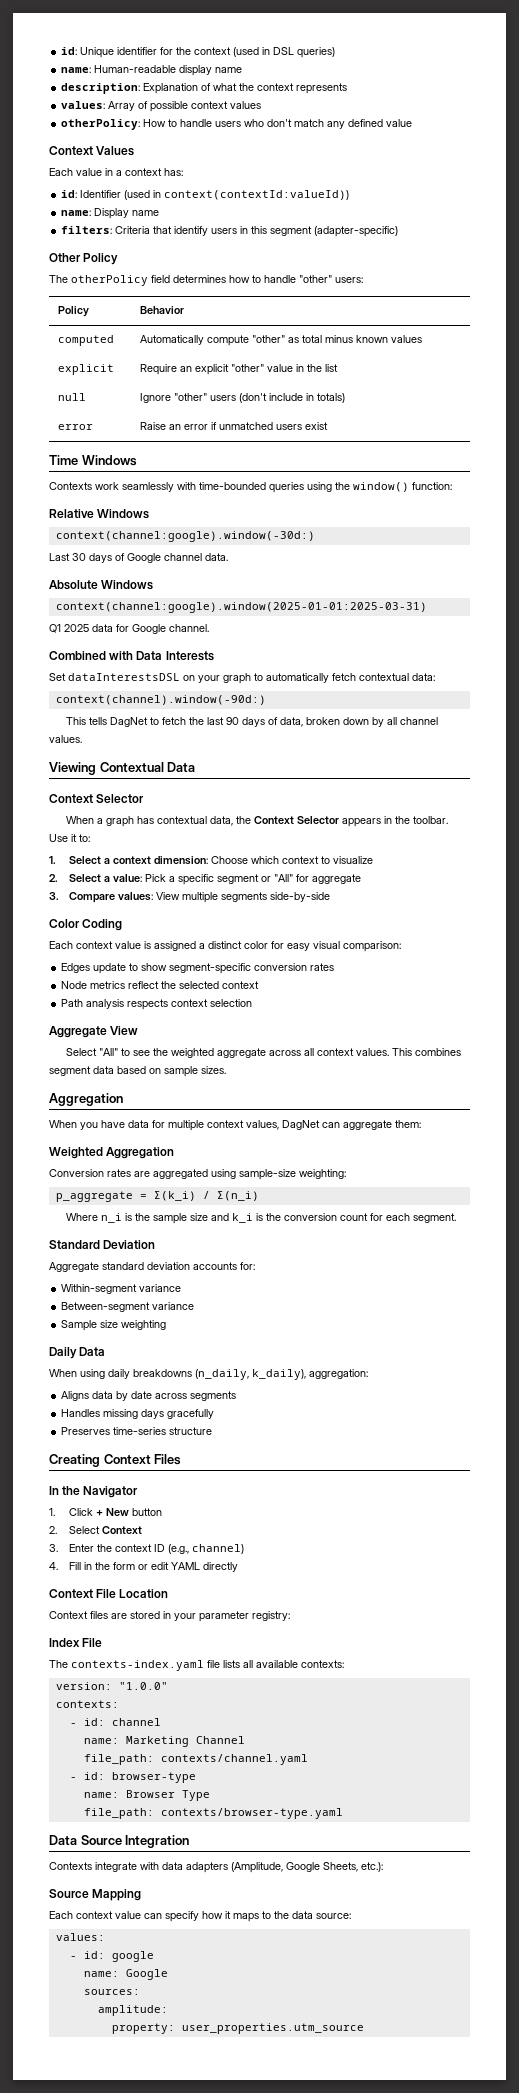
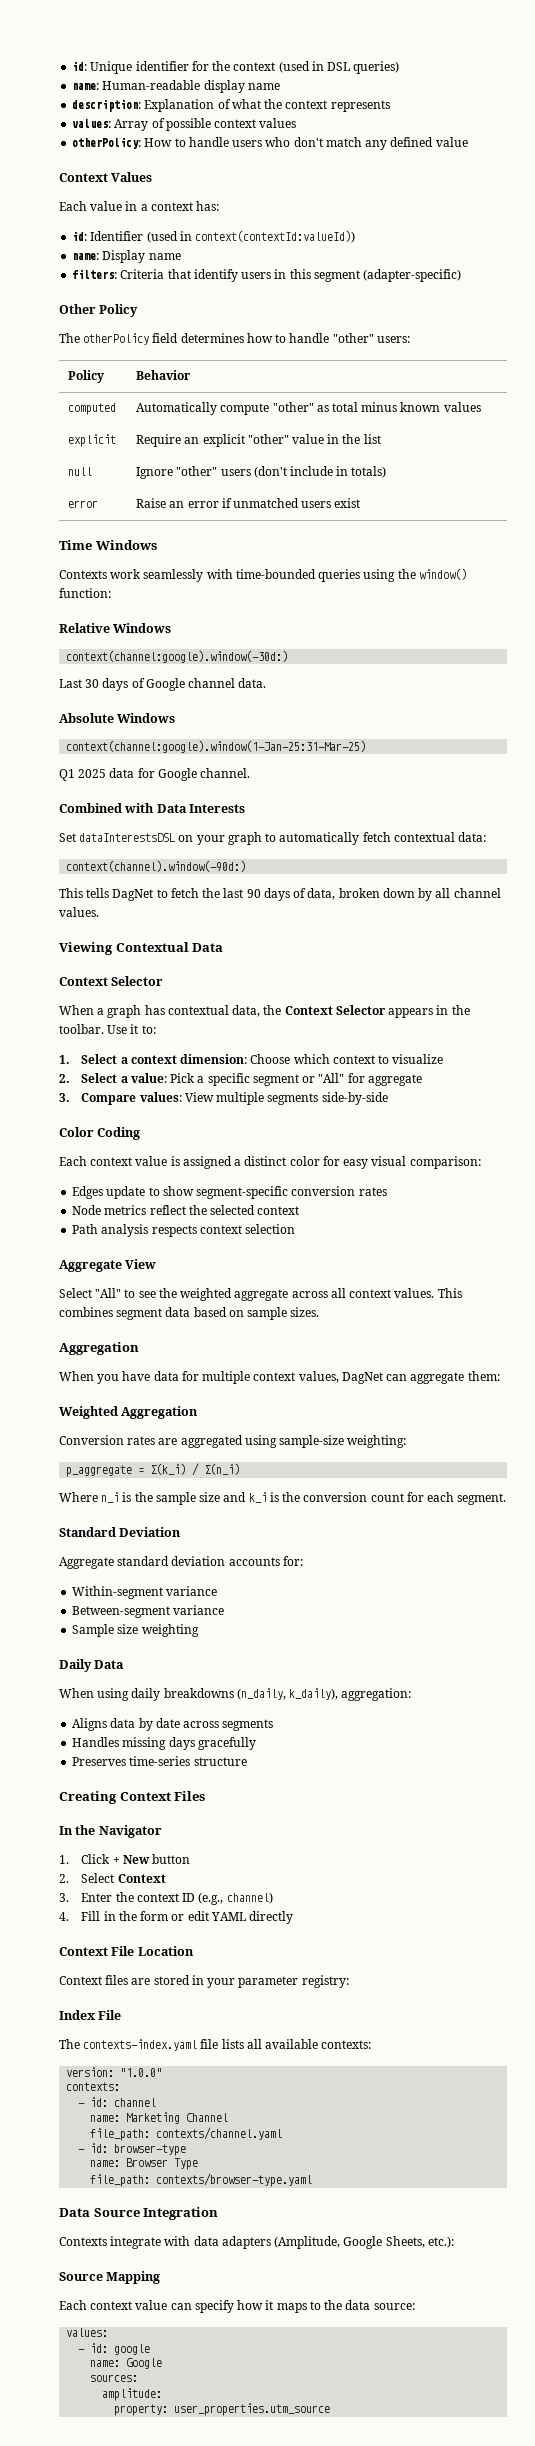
[55,602,427,613] context(channel:google).window(2025-01-01:2025-03-31) -> [66,740,367,753] context(channel:google).window(1-Jan-25:31-Mar-25)

